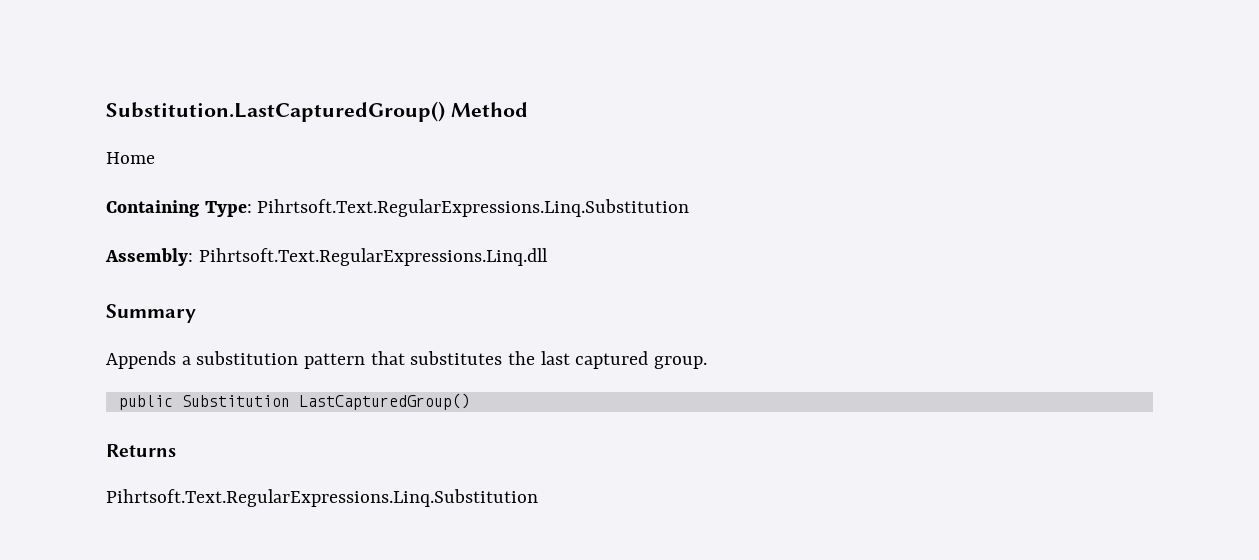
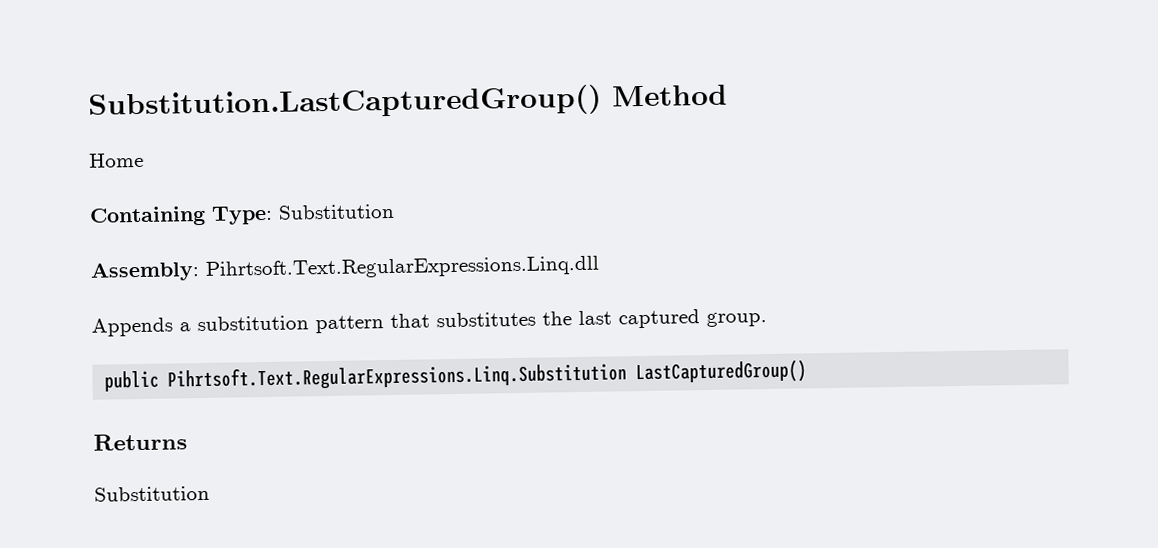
[257,199,690,217] Pihrtsoft.Text.RegularExpressions.Linq.Substitution -> [278,203,395,220] Substitution
[106,304,196,323] // Summary -> (599, 267) none
[181,395,290,407] Substitution -> [167,362,628,392] Pihrtsoft.Text.RegularExpressions.Linq.Substitution
[106,489,538,507] Pihrtsoft.Text.RegularExpressions.Linq.Substitution -> [94,485,210,502] Substitution

